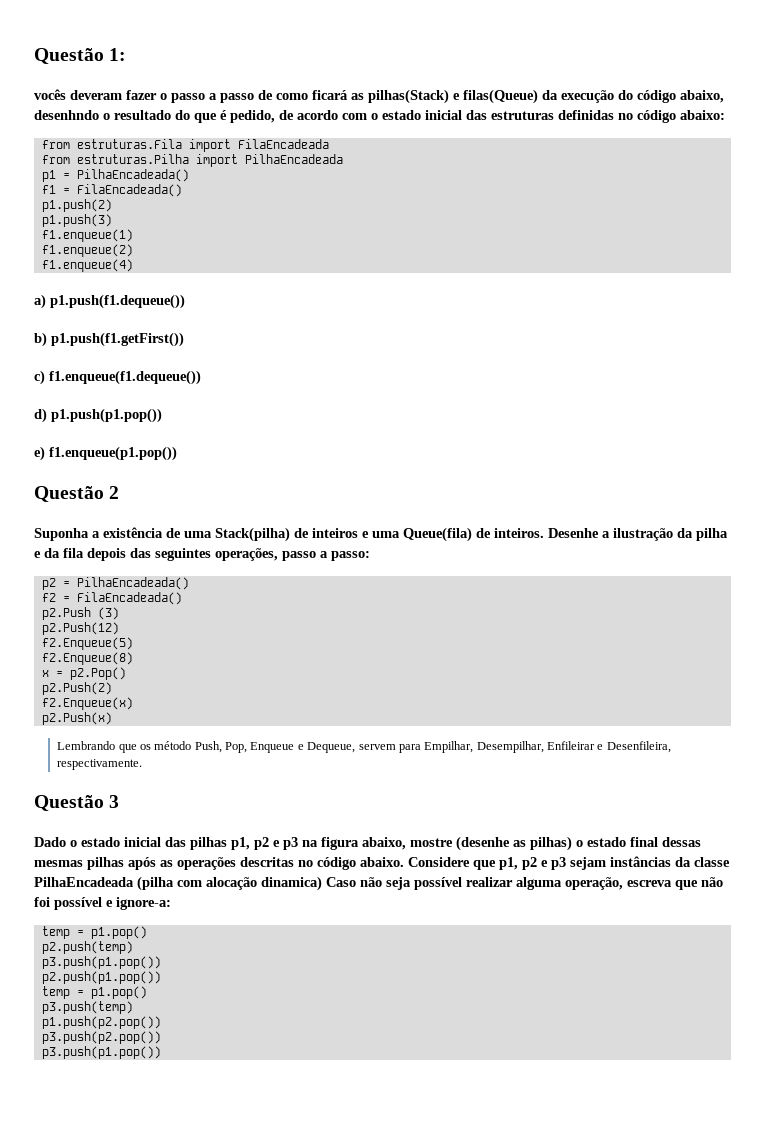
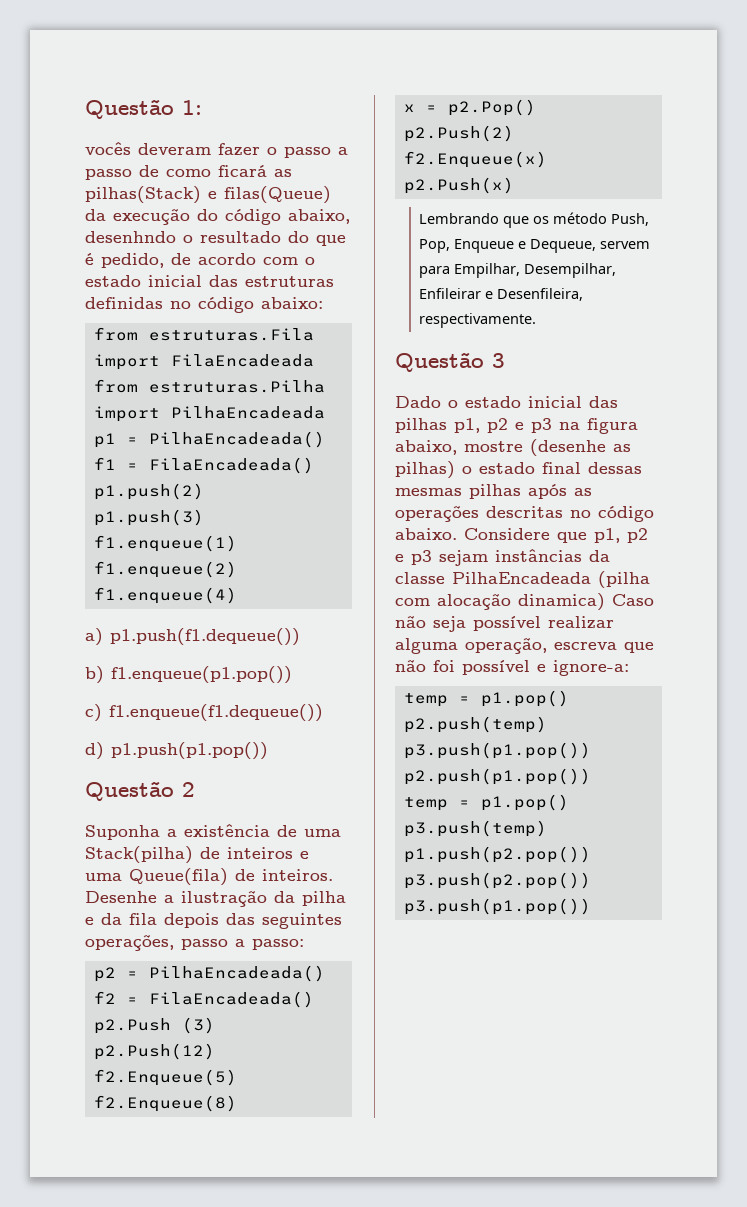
[51,332,184,347] p1.push(f1.getFirst()) -> [111,666,292,684] f1.enqueue(p1.pop())
[34,446,177,461] // e) f1.enqueue(p1.pop()) -> (268, 751) none

